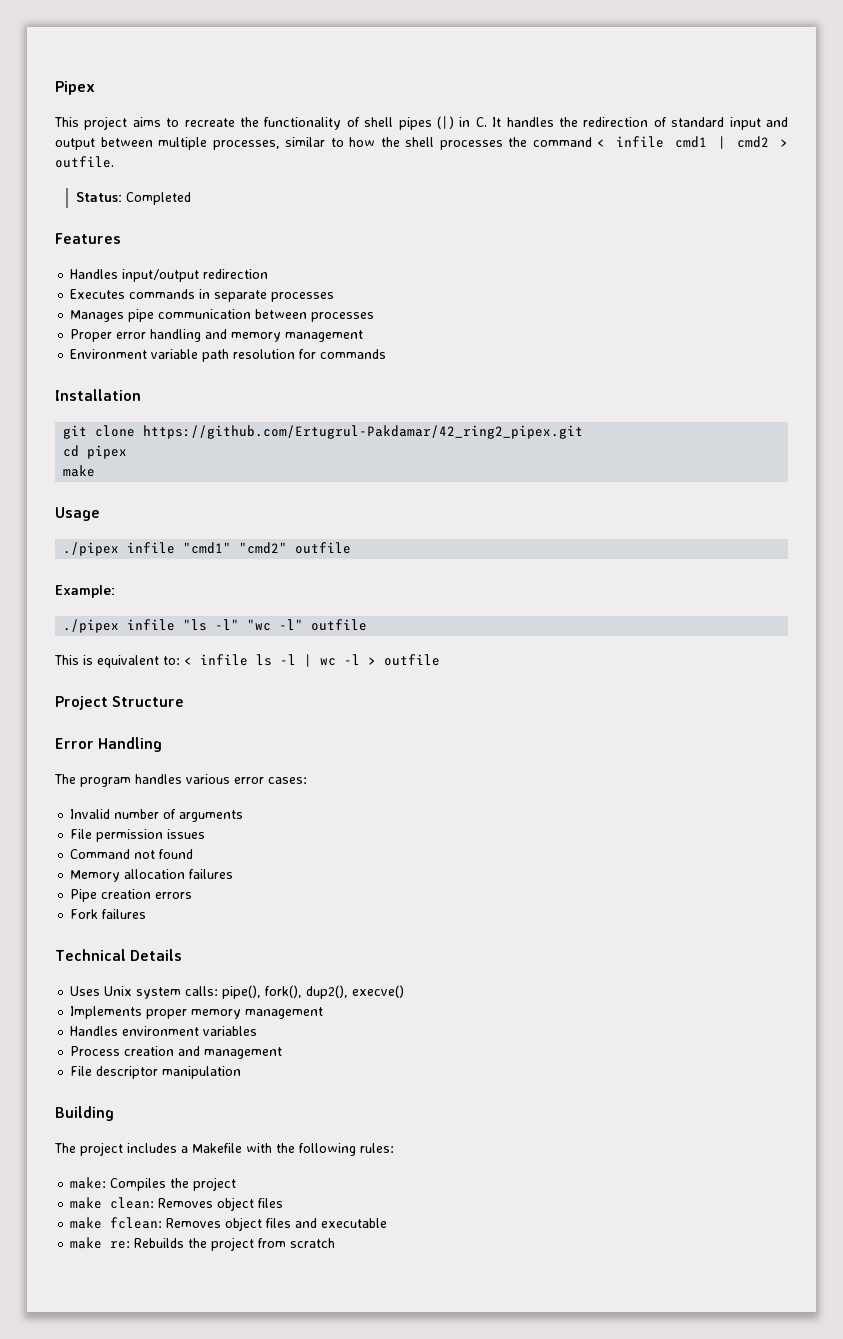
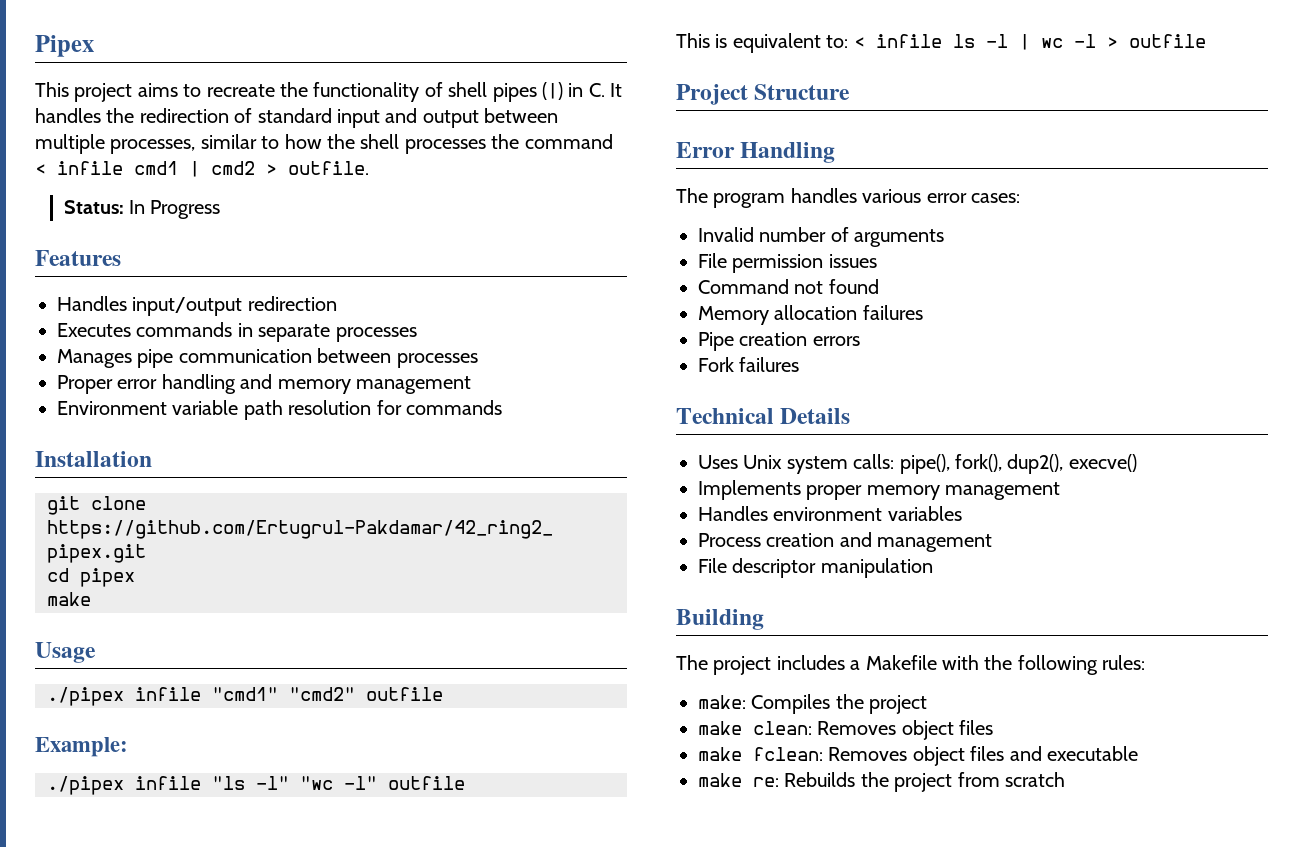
[126,192,192,205] Completed -> [128,200,221,219] In Progress

